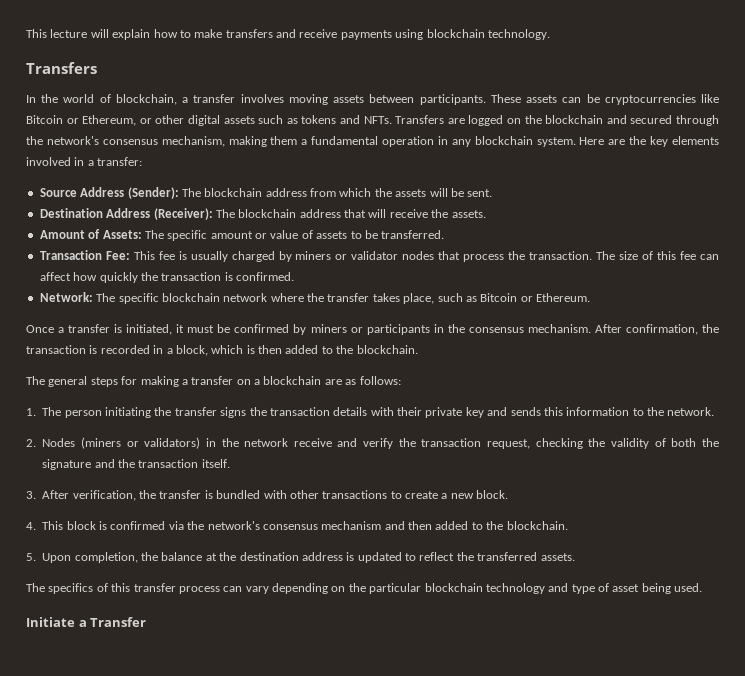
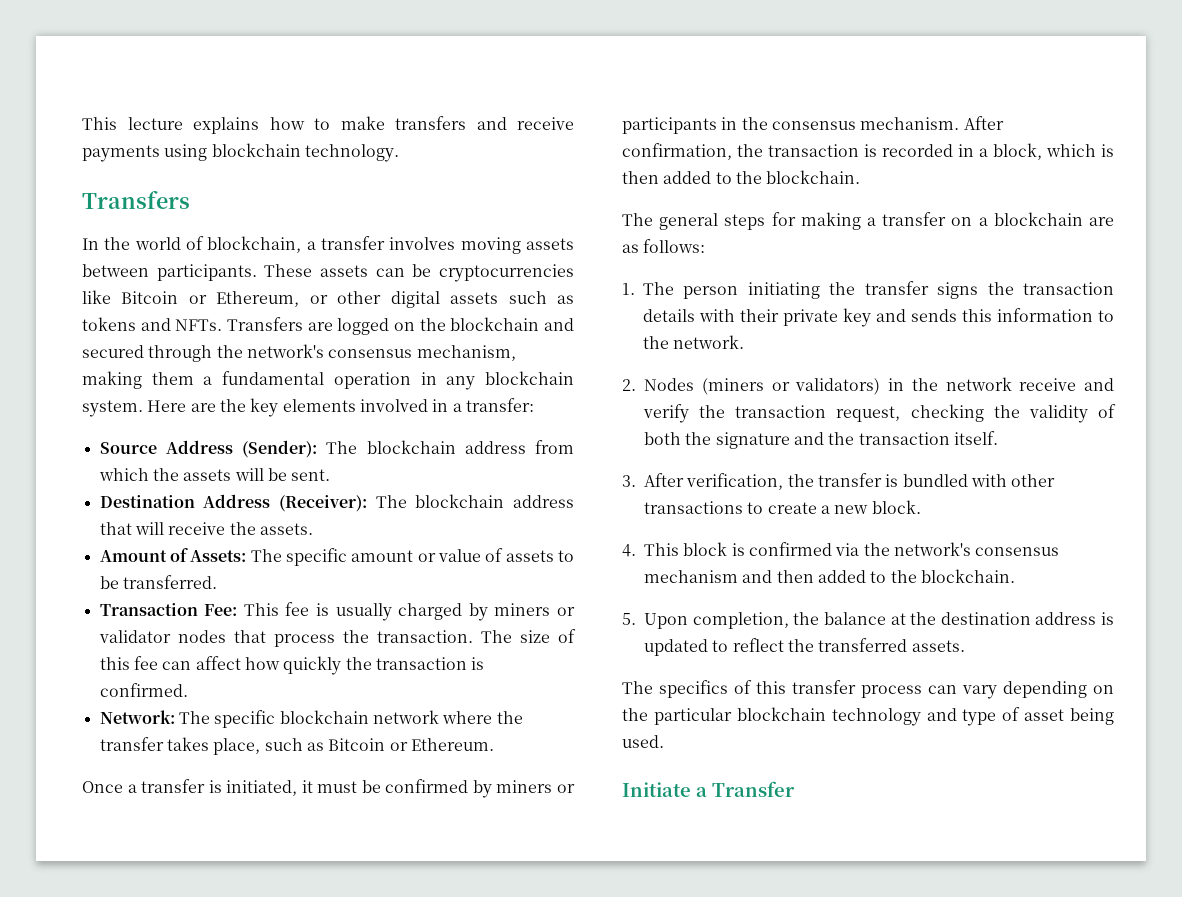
[90,29,151,40] will explain -> [193,117,259,134] explains

